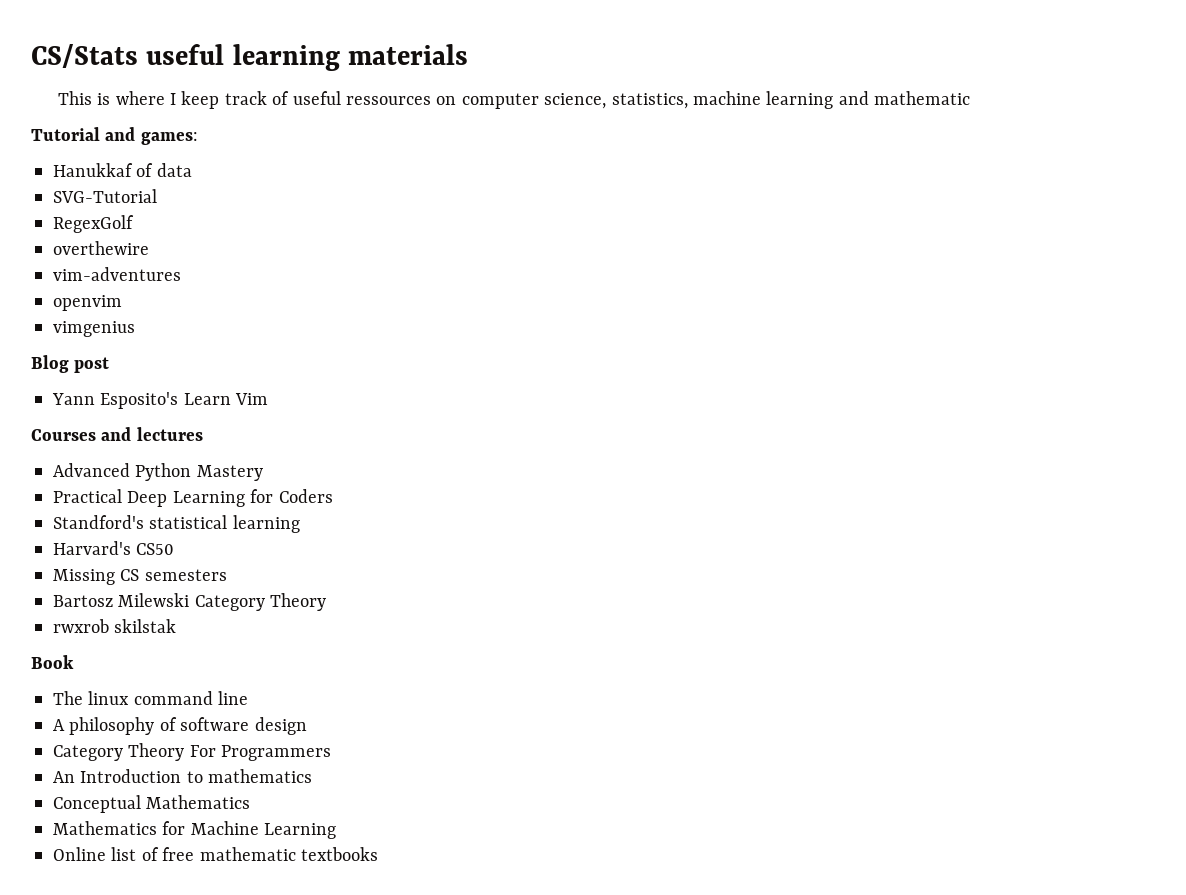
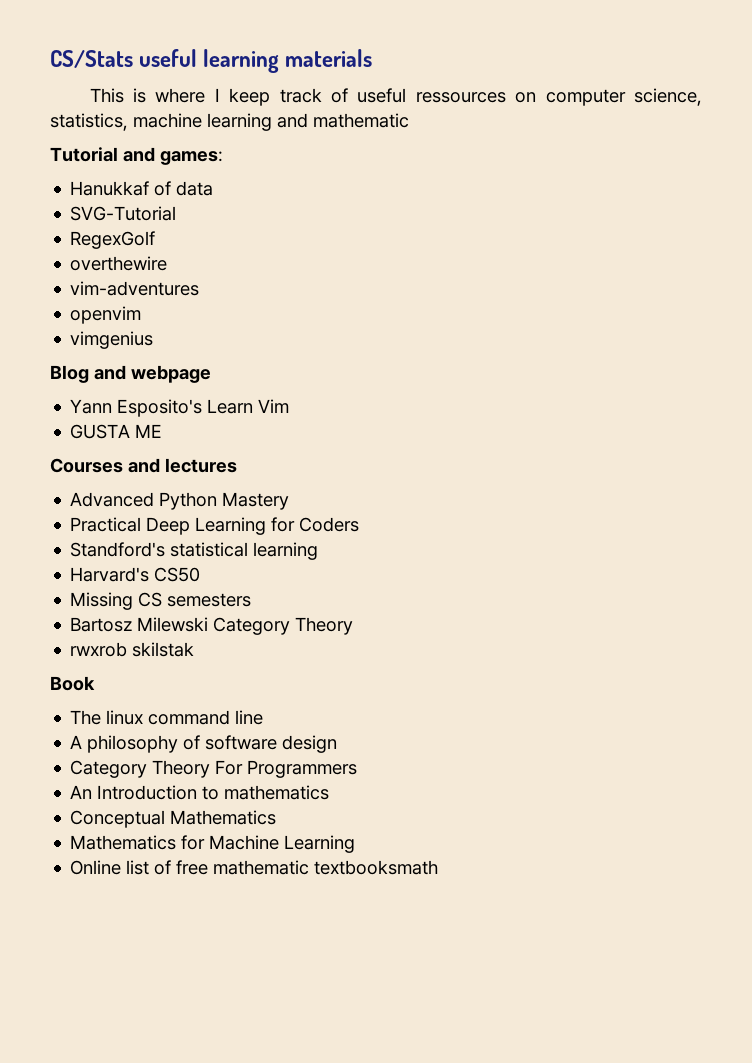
[74,357,110,373] post -> [94,365,211,383] and webpage
(269, 399) none -> [70,424,163,439] // GUSTA ME
[301,847,378,861] textbooks -> [314,860,439,875] textbooksmath

